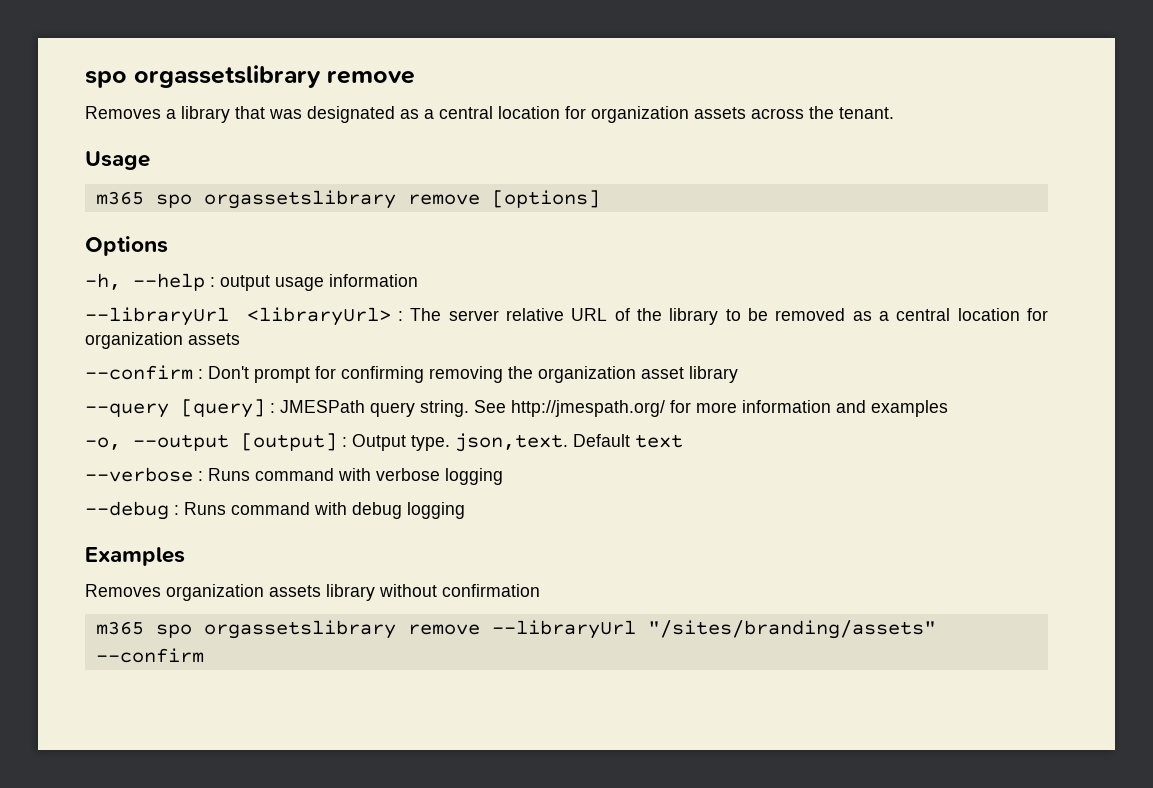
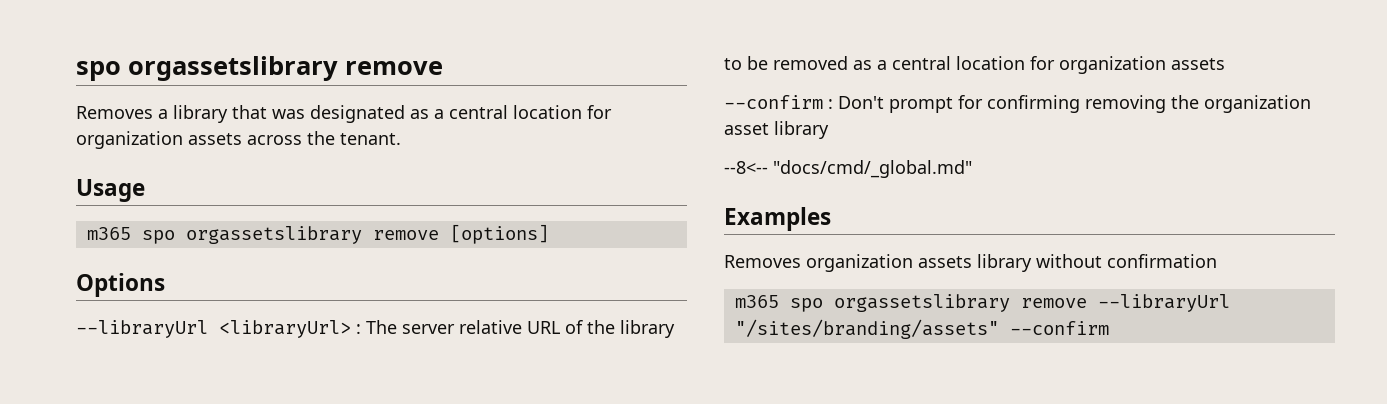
[85,273,418,291] // -h, --help : output usage information -> (165, 285) none
[85,399,948,418] [85,433,683,452] [85,467,503,485] [85,501,465,520] --query [query] : JMESPath query string. See http://jmespath.org/ for more information and examples // -o, --output [output] : Output type. json,text. Default text // --verbose : Runs command with verbose logging // --debug : Runs command with debug logging -> [724,160,972,178] --8<-- "docs/cmd/_global.md"

